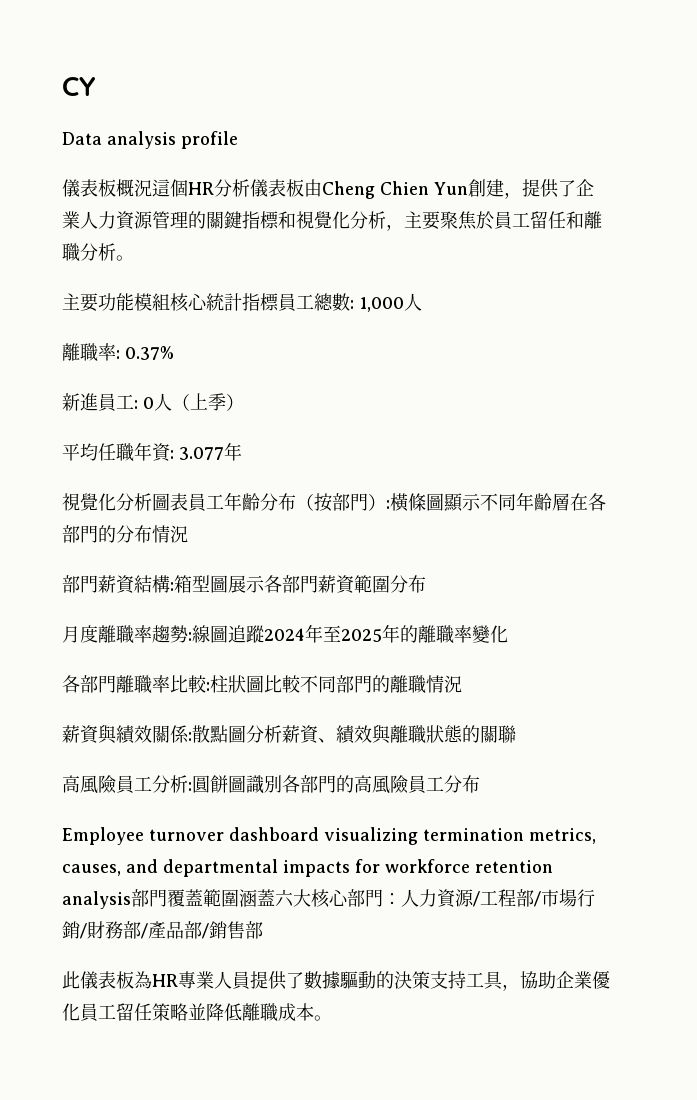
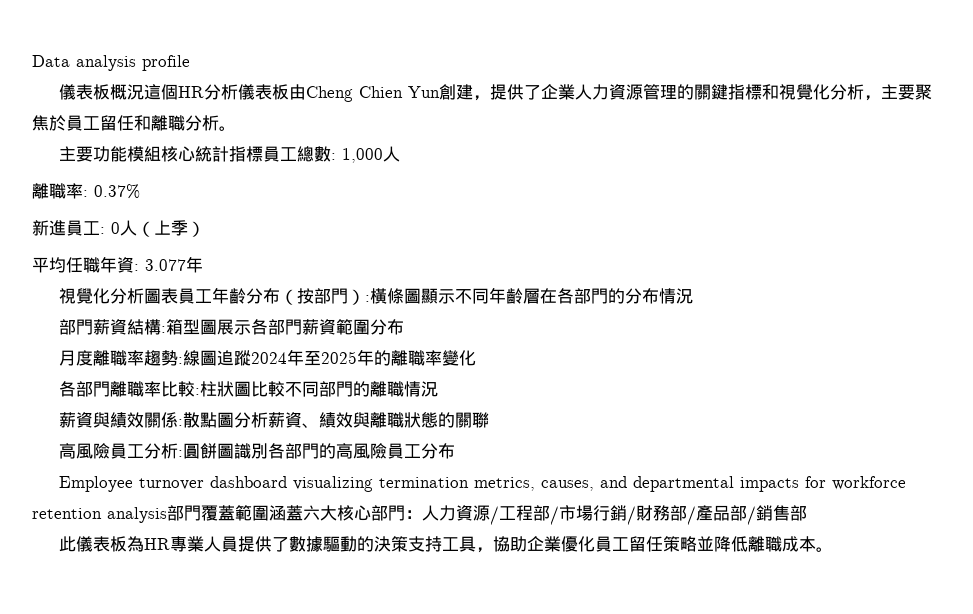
[62,77,95,96] CY // -> (32, 61) none

